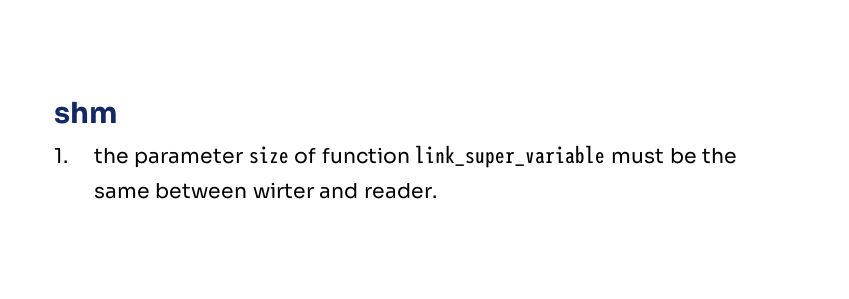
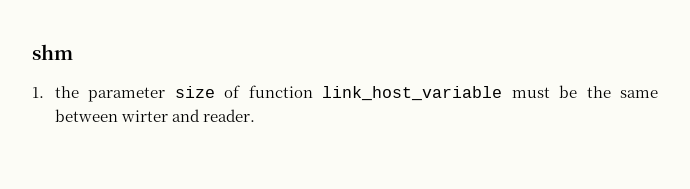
[415,145,606,168] link_super_variable -> [322,86,503,101] link_host_variable

